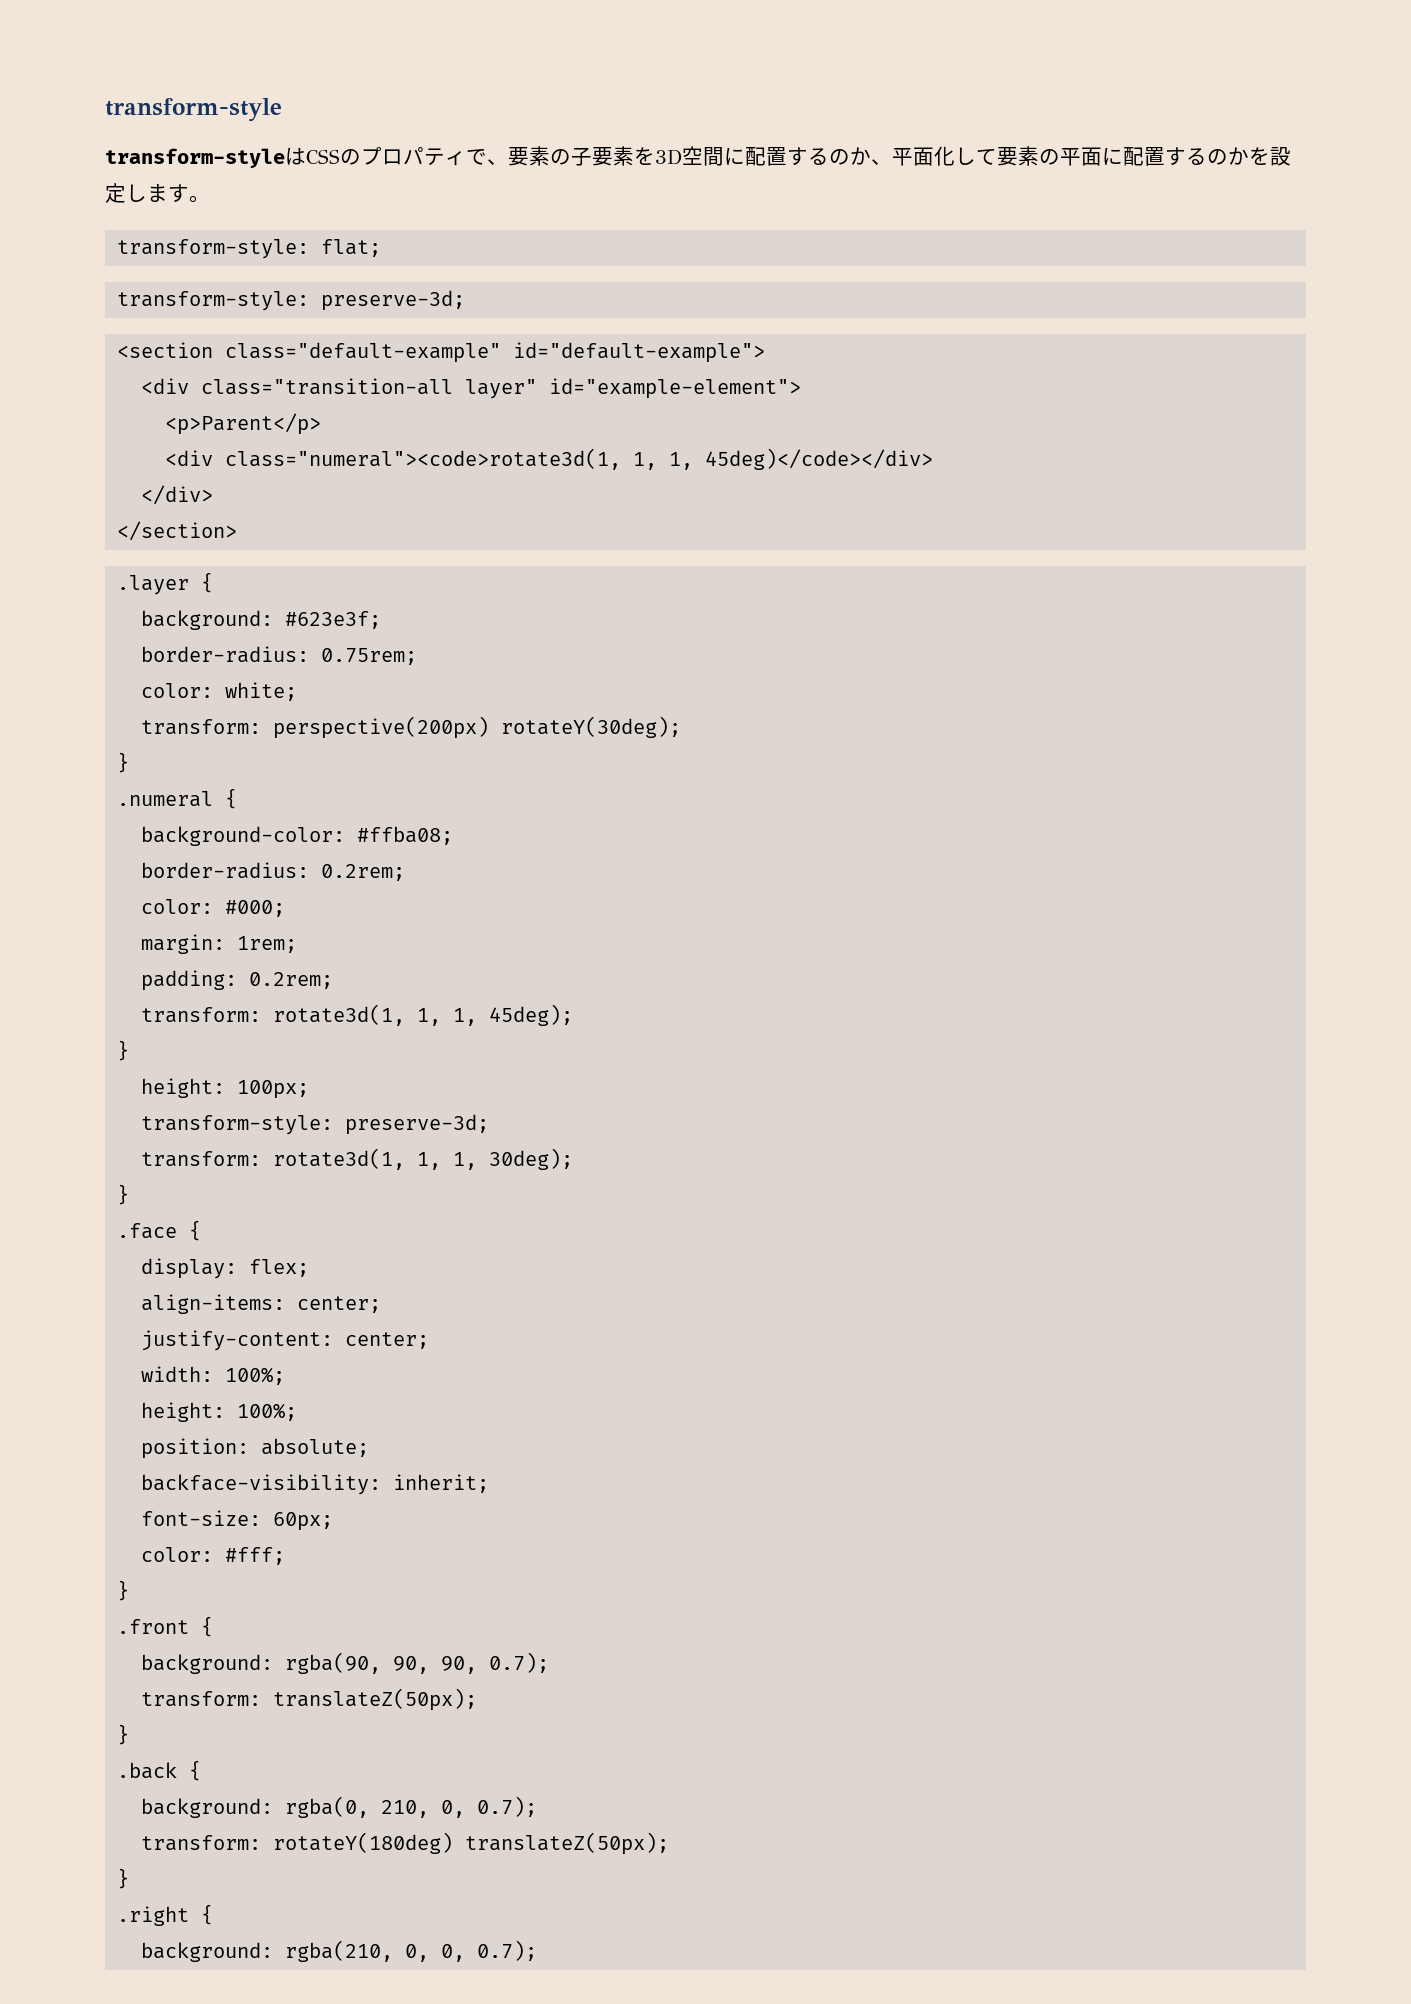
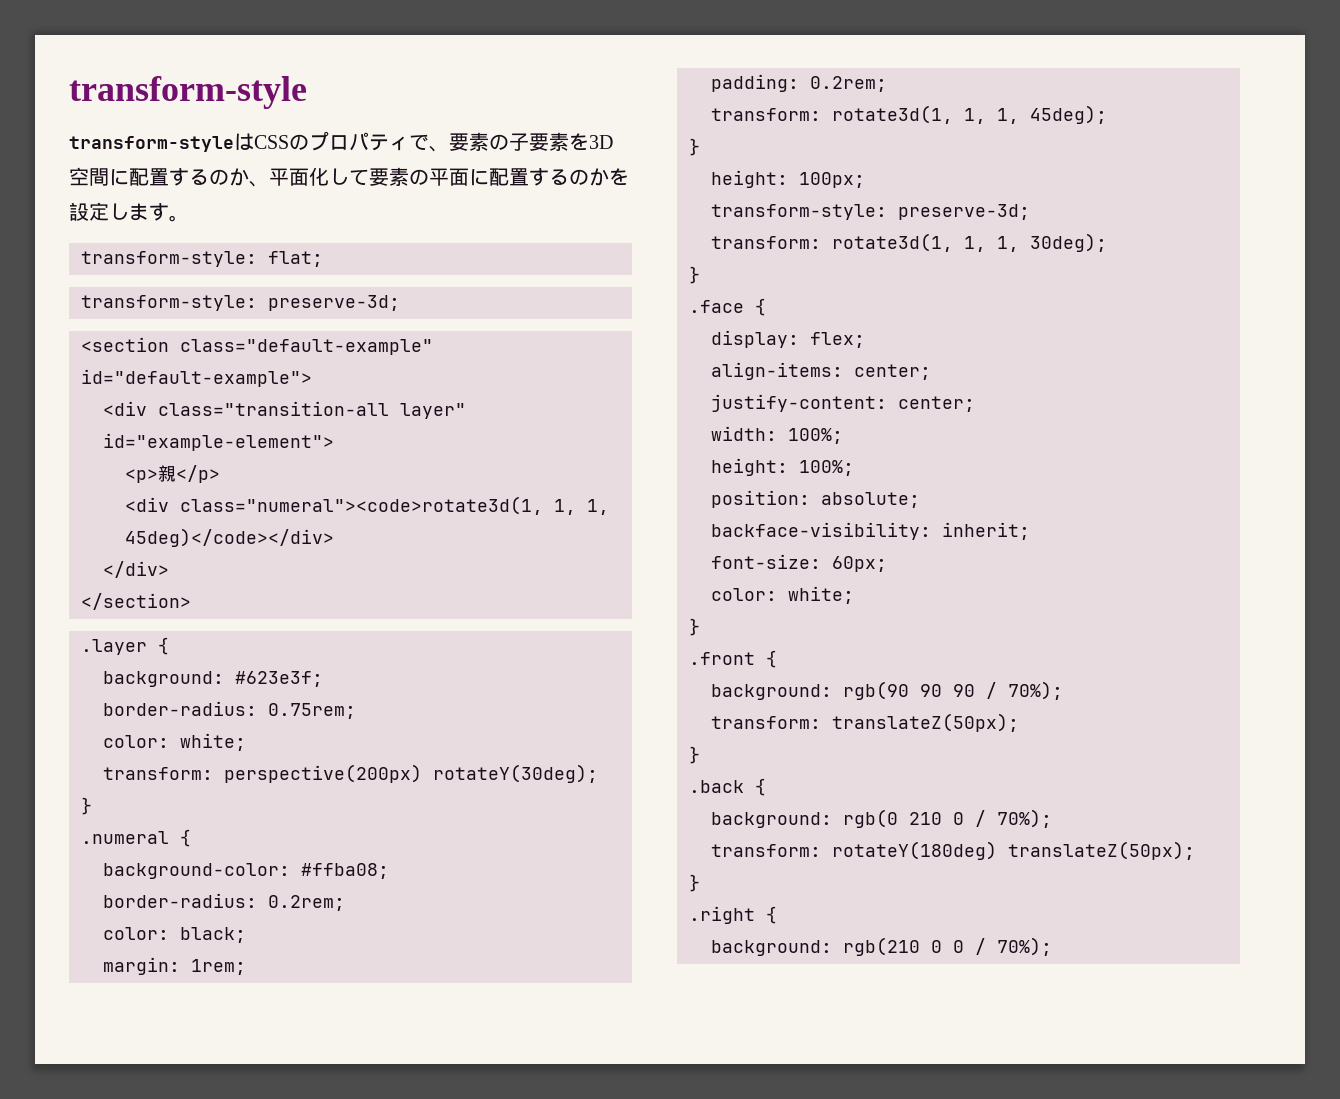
[165,413,322,435] <p>Parent</p> -> [125,465,220,483] <p>親</p>
[225,900,286,917] #000; -> [180,927,246,943] black;
[225,1547,286,1565] #fff; -> [788,586,854,604] white;
[285,1652,550,1674] rgba(90, 90, 90, 0.7); -> [843,681,1063,700] rgb(90 90 90 / 70%);
[285,1796,538,1818] rgba(0, 210, 0, 0.7); -> [843,809,1052,828] rgb(0 210 0 / 70%);
[285,1940,538,1962] rgba(210, 0, 0, 0.7); -> [843,937,1052,956] rgb(210 0 0 / 70%);

